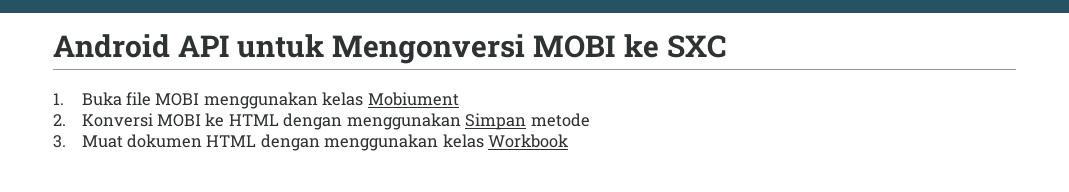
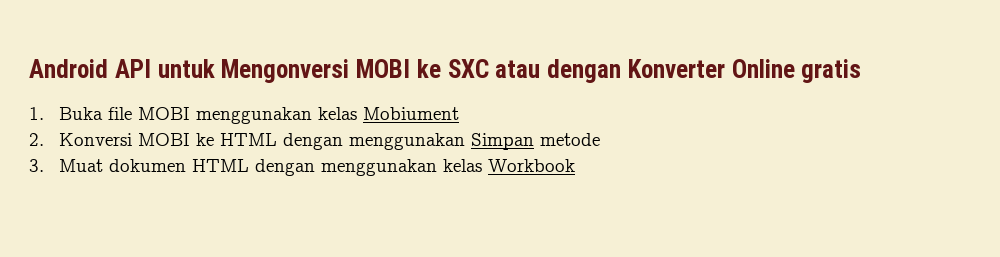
(726, 46) none -> [495,59,862,83] atau dengan Konverter Online gratis

